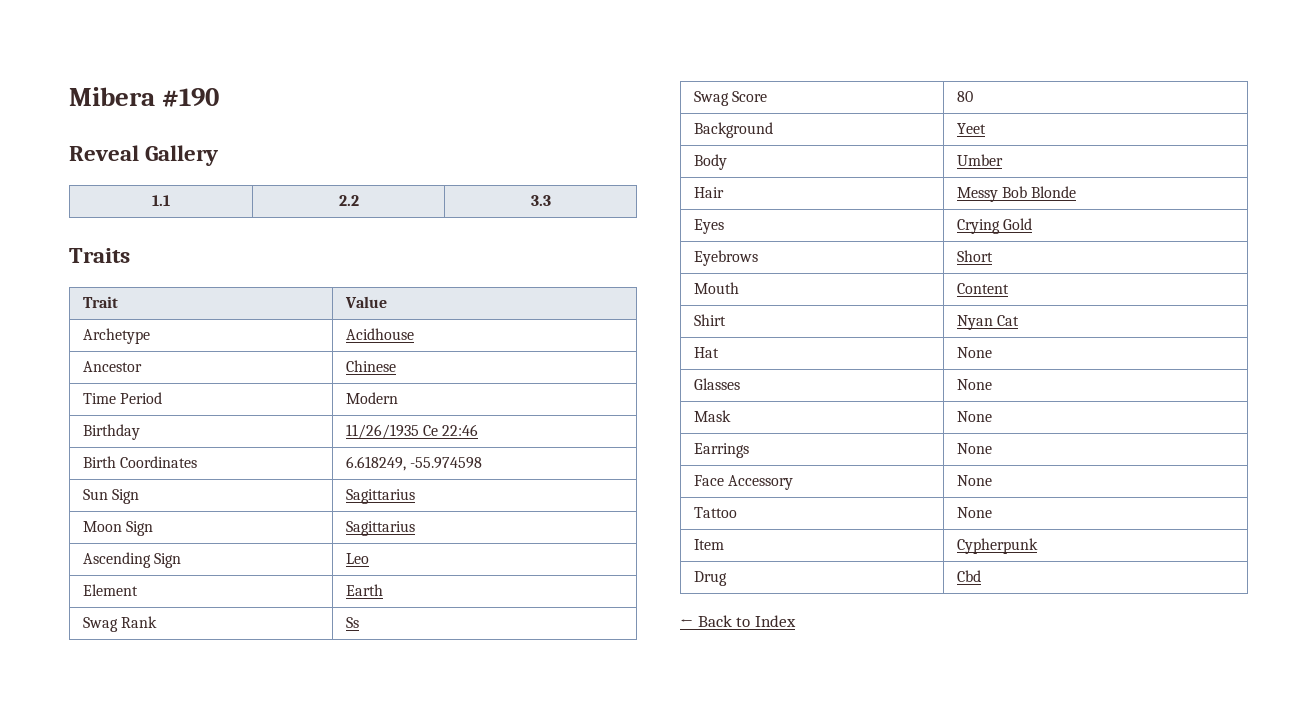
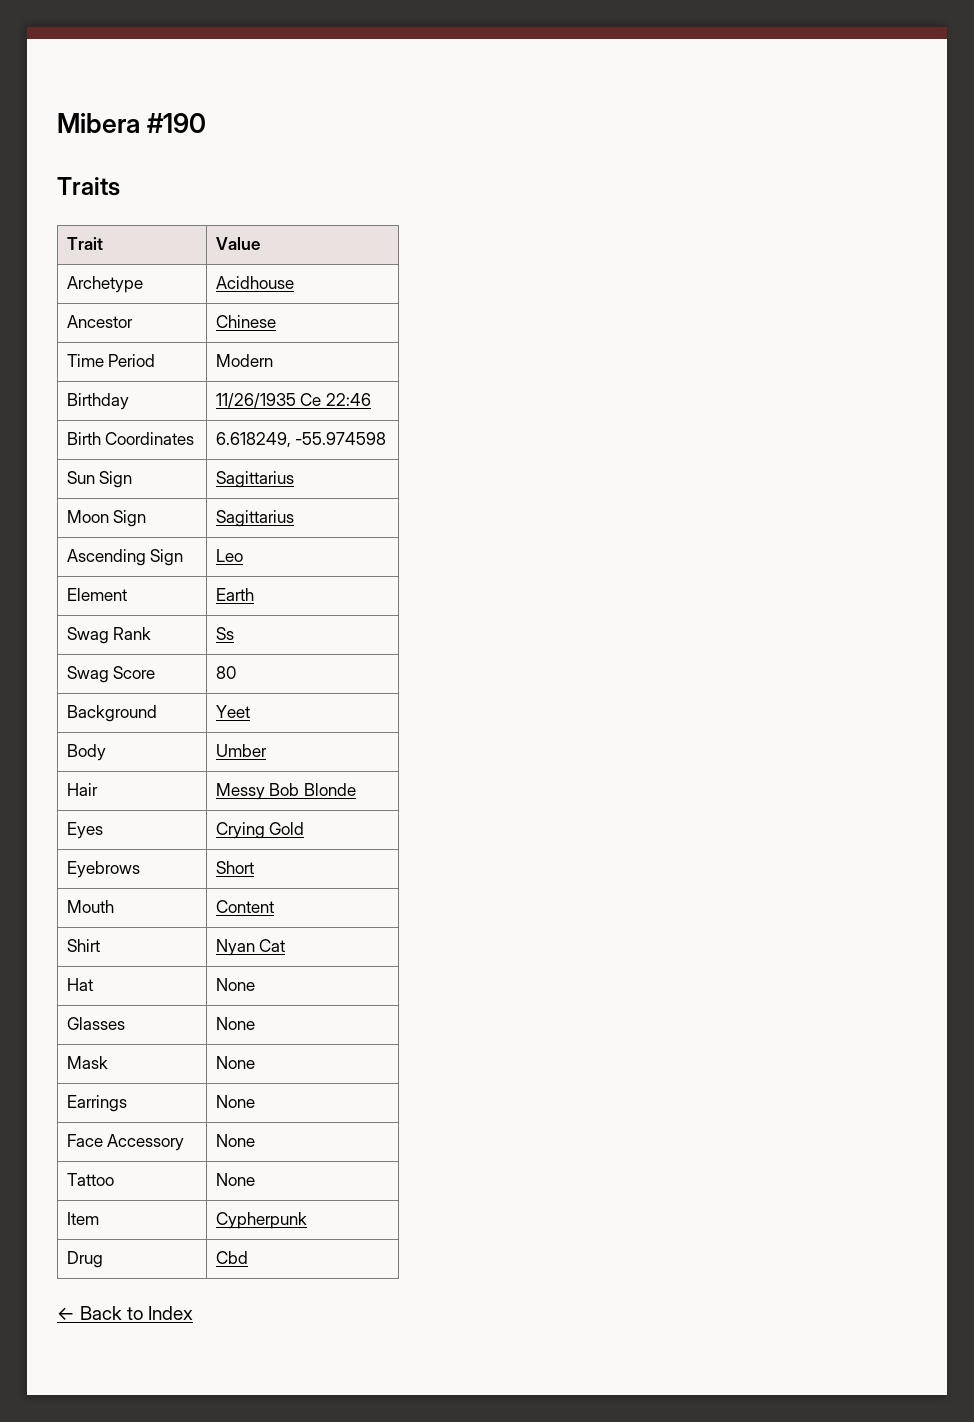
[69,145,219,166] [152,195,170,206] [338,195,359,206] [530,195,551,206] // Reveal Gallery // 1.1 | 2.2 | 3.3 -> (207, 123) none

